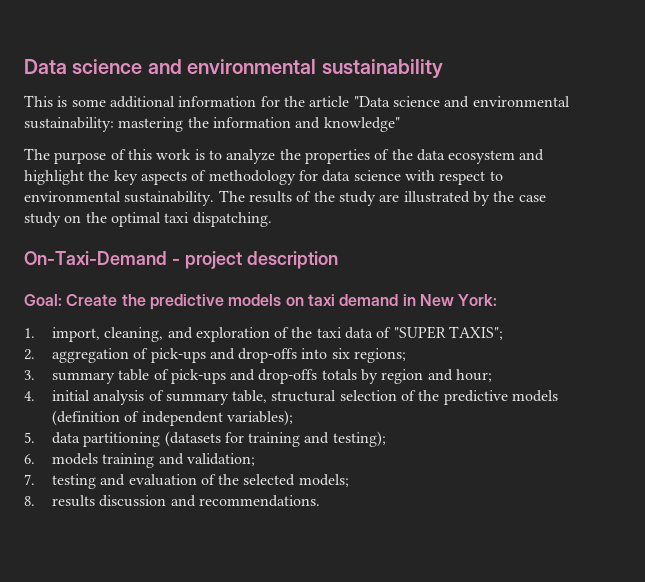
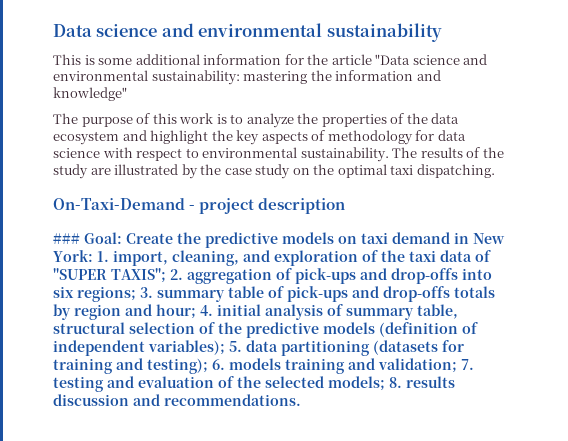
(338, 260) none -> [53,233,80,244] ###
(498, 300) // -> (93, 256) none
(504, 333) // -> (166, 275) none
(407, 355) // -> (136, 294) none
(493, 375) // -> (196, 311) none
(293, 418) // -> (225, 347) none
(386, 439) // -> (208, 366) none
(255, 459) // -> (457, 365) none
(349, 480) // -> (385, 383) none

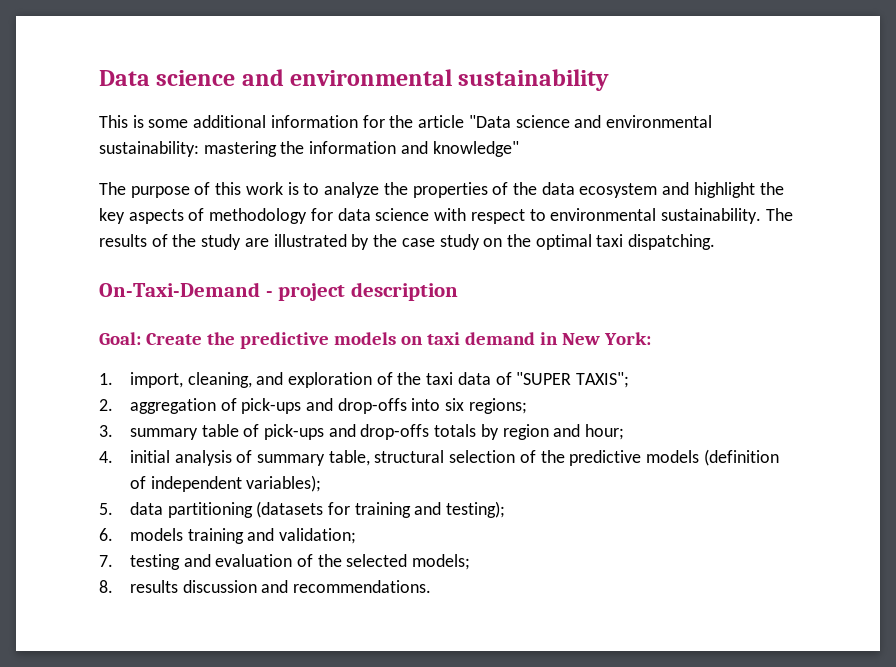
[53,233,80,244] ### -> (459, 291) none
(93, 256) none -> (651, 338) //
(166, 275) none -> (630, 380) //
(136, 294) none -> (527, 406) //
(196, 311) none -> (625, 432) //
(225, 347) none -> (322, 483) //
(208, 366) none -> (506, 509) //
(457, 365) none -> (357, 536) //
(385, 383) none -> (471, 562) //

